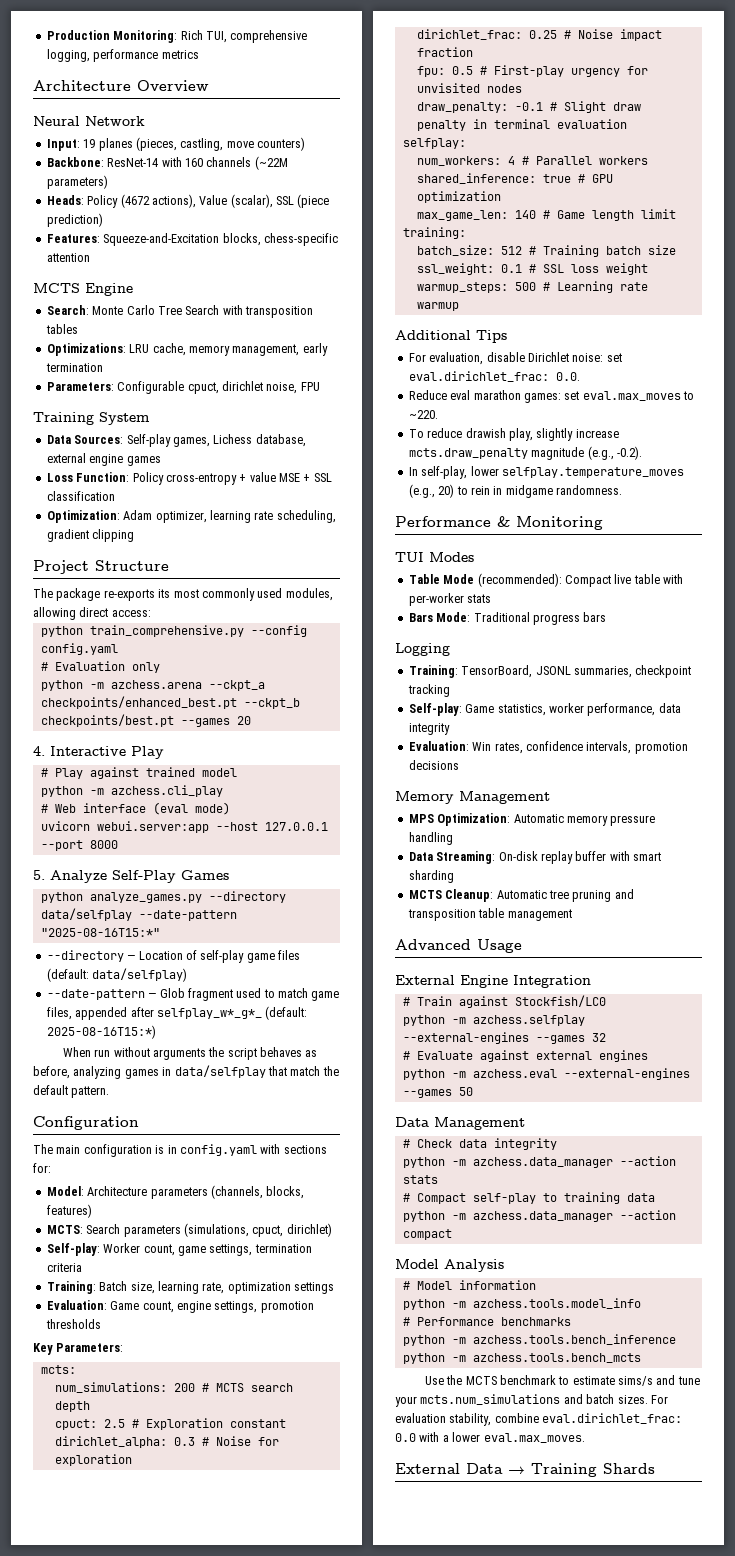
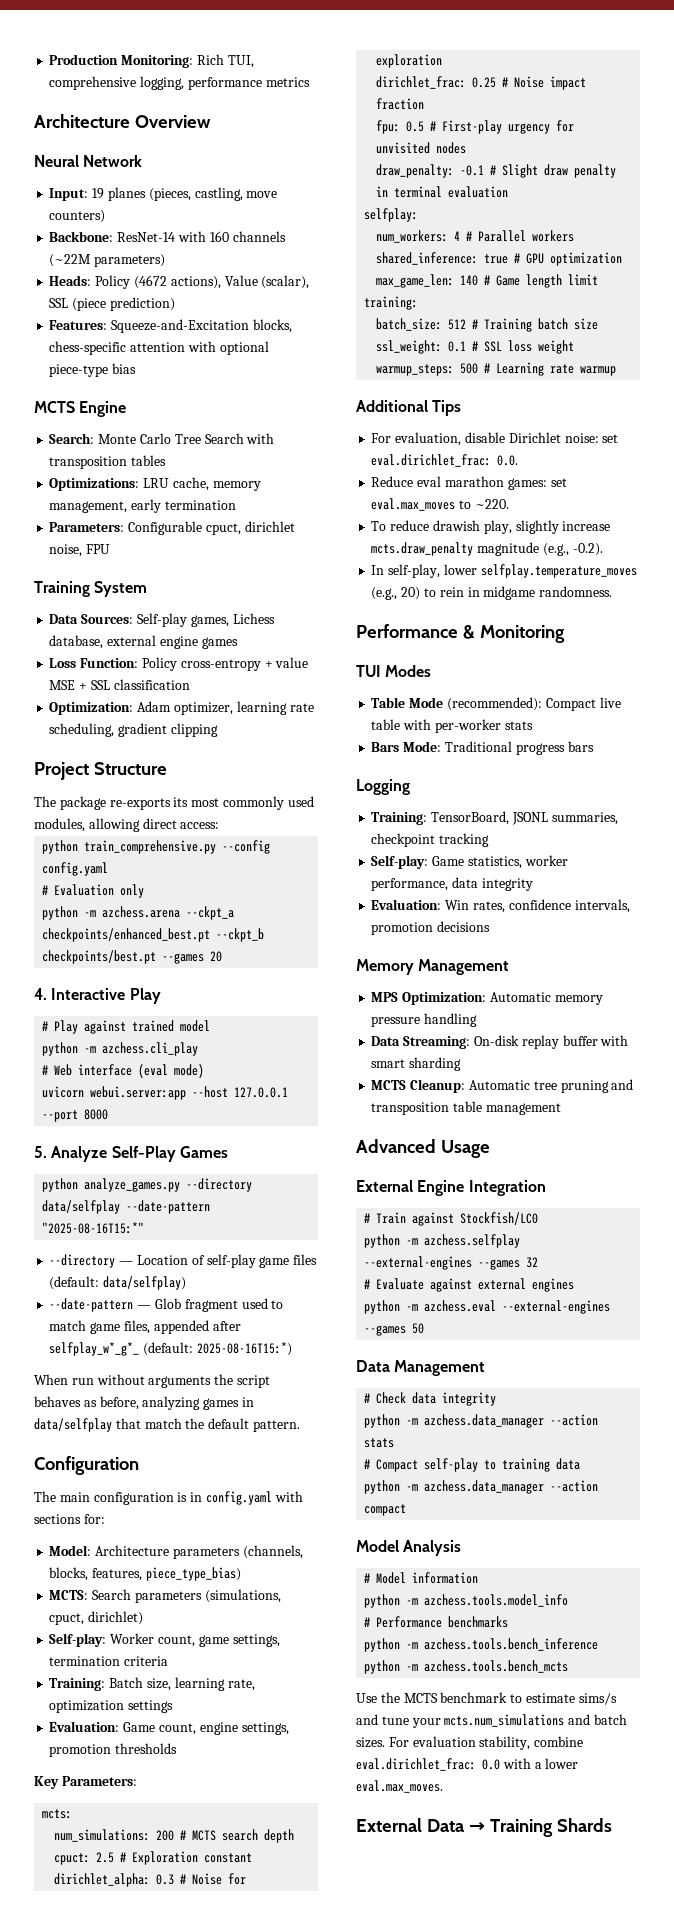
(90, 257) none -> [187,341,269,355] [49,363,137,377] with optional piece-type bias
[46,1204,92,1218] features) -> [92,1567,241,1581] features, piece_type_bias)

